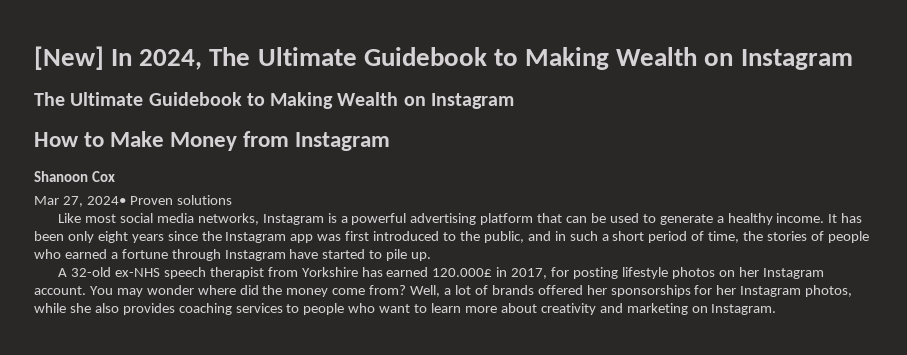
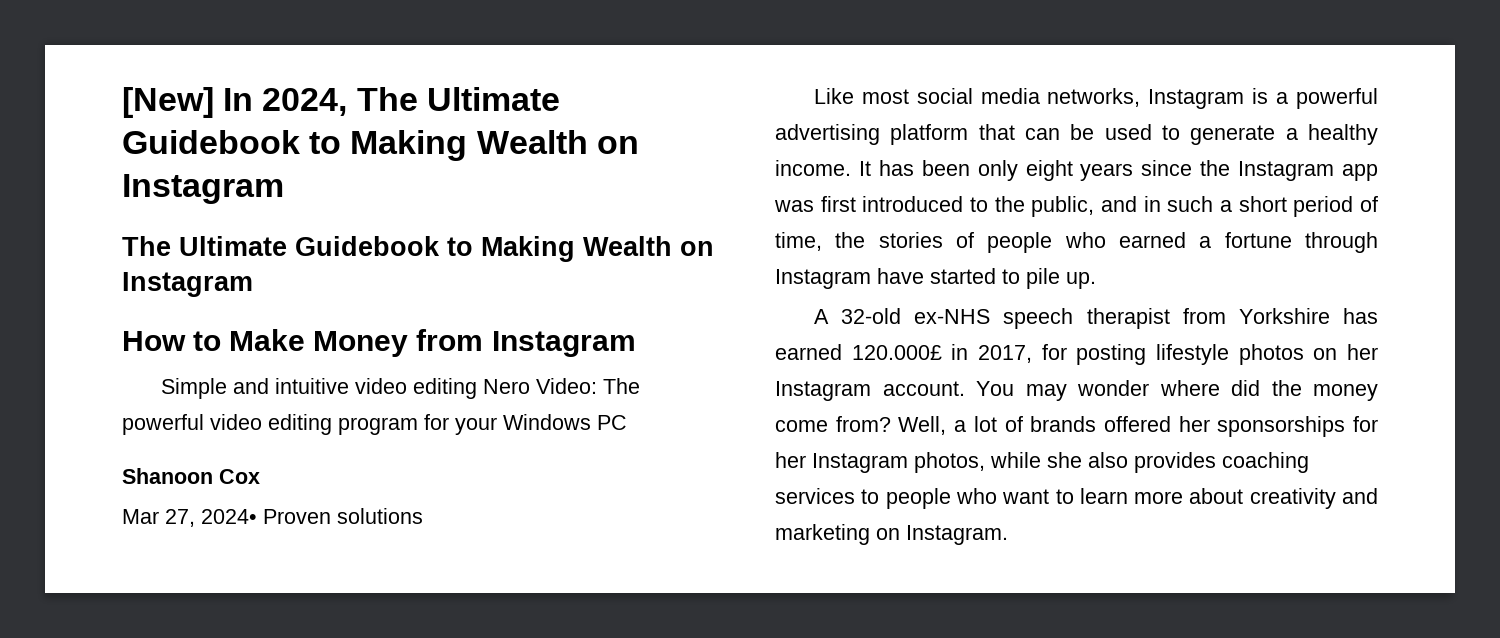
(391, 141) none -> [160,378,640,399] [122,414,627,435] // Simple and intuitive video editing Nero Video: The powerful video editing program for your Windows PC

